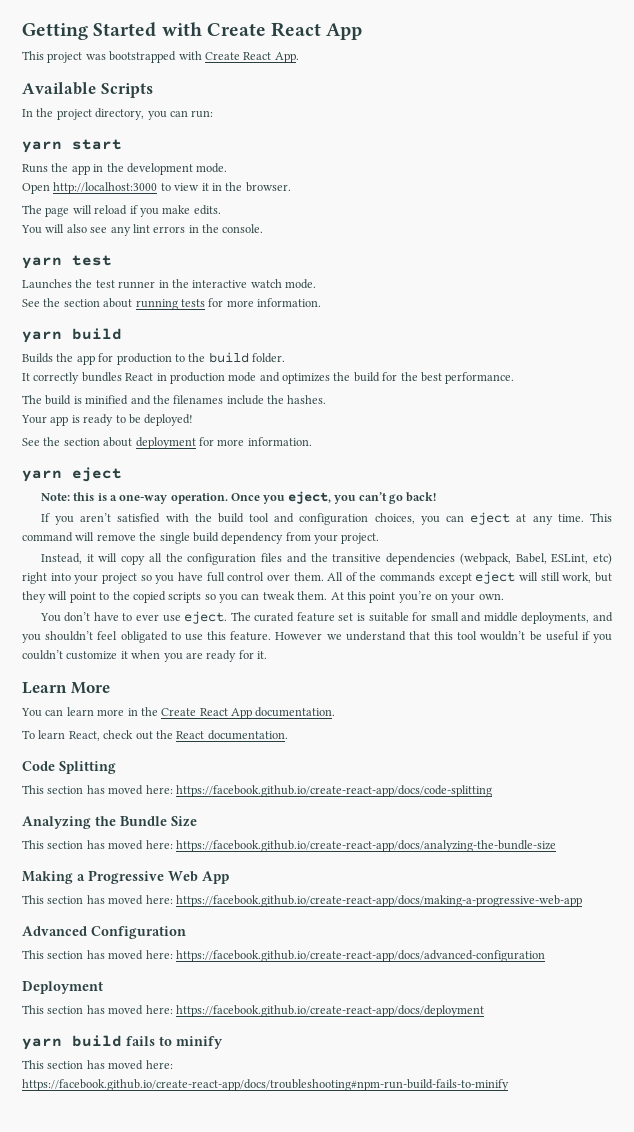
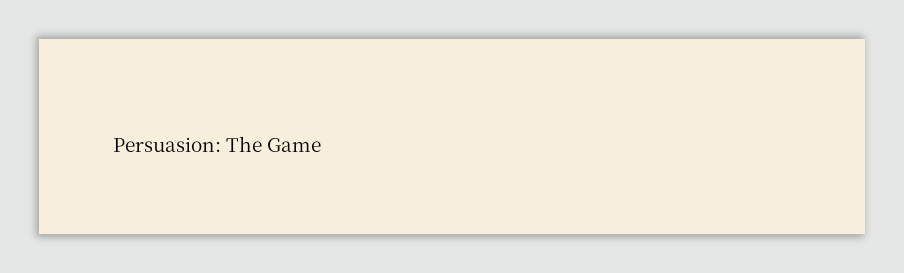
[22,22,363,40] [22,51,299,63] [22,82,153,98] [22,108,214,120] [22,139,122,153] [22,163,228,175] [22,182,291,194] [22,205,221,217] [21,224,264,236] [22,255,112,269] [22,279,316,289] [22,298,321,310] [22,328,122,343] [22,352,285,365] [22,372,515,384] [22,395,327,405] [21,414,194,426] [22,437,312,449] [22,467,122,482] [40,491,437,504] [40,512,612,525] [22,532,380,544] [40,553,612,565] [22,571,612,584] [22,591,504,603] [39,611,613,624] [22,631,612,643] [22,650,267,662] [22,682,110,694] [21,707,336,719] [22,730,288,741] [22,761,116,774] [22,785,492,797] [22,816,197,829] [22,840,556,852] [22,870,229,884] [22,895,582,907] [22,926,186,939] [22,950,545,962] [22,981,103,994] [22,1005,484,1017] [22,1035,223,1050] [22,1060,173,1070] [22,1079,509,1091] Getting Started with Create React App // This project was bootstrapped with Create React App. // Available Scripts // In the project directory, you can run: // yarn start // Runs the app in the development mode. // Open http://localhost:3000 to view it in the browser. // The page will reload if you make edits. // You will also see any lint errors in the console. // yarn test // Launches the test runner in the interactive watch mode. // See the section about running tests for more information. // yarn build // Builds the app for production to the build folder. // It correctly bundles React in production mode and optimizes the build for the best performance. // The build is minified and the filenames include the hashes. // Your app is ready to be deployed! // See the section about deployment for more information. // yarn eject // Note: this is a one-way operation. Once you eject, you can’t go back! // If you aren’t satisfied with the build tool and configuration choices, you can eject at any time. This command will remove the single build dependency from your project. // Instead, it will copy all the configuration files and the transitive dependencies (webpack, Babel, ESLint, etc) right into your project so you have full control over them. All of the commands except eject will still work, but they will point to the copied scripts so you can tweak them. At this point you’re on your own. // You don’t have to ever use eject. The curated feature set is suitable for small and middle deployments, and you shouldn’t feel obligated to use this feature. However we understand that this tool wouldn’t be useful if you couldn’t customize it when you are ready for it. // Learn More // You can learn more in the Create React App documentation. // To learn React, check out the React documentation. // Code Splitting // This section has moved here: https://facebook.github.io/create-react-app/docs/code-splitting // Analyzing the Bundle Size // This section has moved here: https://facebook.github.io/create-react-app/docs/analyzing-the-bundle-size // Making a Progressive Web App // This section has moved here: https://facebook.github.io/create-react-app/docs/making-a-progressive-web-app // Advanced Configuration // This section has moved here: https://facebook.github.io/create-react-app/docs/advanced-configuration // Deployment // This section has moved here: https://facebook.github.io/create-react-app/docs/deployment // yarn build fails to minify // This section has moved here: https://facebook.github.io/create-react-app/docs/troubleshooting#npm-run-build-fails-to-minify -> [113,136,322,152] Persuasion: The Game

